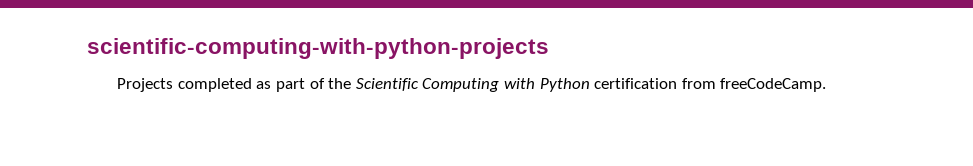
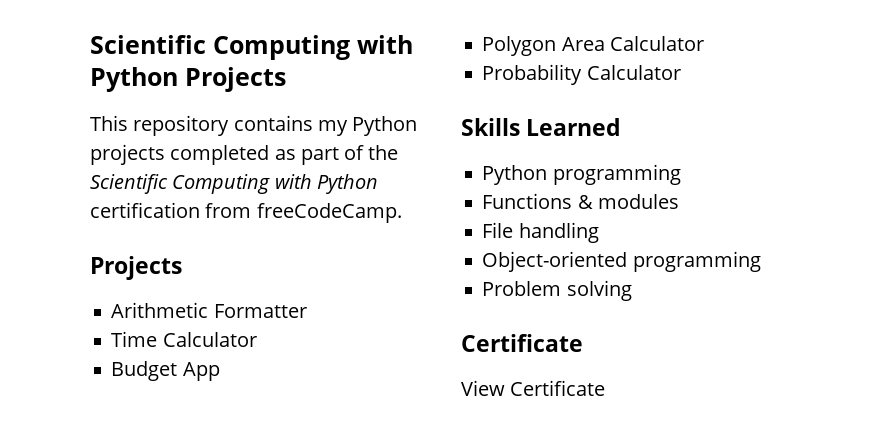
[87,38,549,59] [117,78,174,92] scientific-computing-with-python-projects // Projects -> [90,35,413,60] [90,67,286,92] [90,115,418,136] [90,144,165,165] Scientific Computing with Python Projects // This repository contains my Python projects
(827, 85) none -> [90,256,182,280] [111,302,307,318] [111,331,257,347] [111,361,220,381] [482,36,704,56] [482,64,681,85] [461,118,622,136] [482,164,681,185] [482,193,679,209] [482,222,599,243] [482,251,761,272] [482,280,632,301] [461,334,583,352] [461,380,606,396] // Projects // Arithmetic Formatter // Time Calculator // Budget App // Polygon Area Calculator // Probability Calculator // Skills Learned // Python programming // Functions & modules // File handling // Object-oriented programming // Problem solving // Certificate // View Certificate

